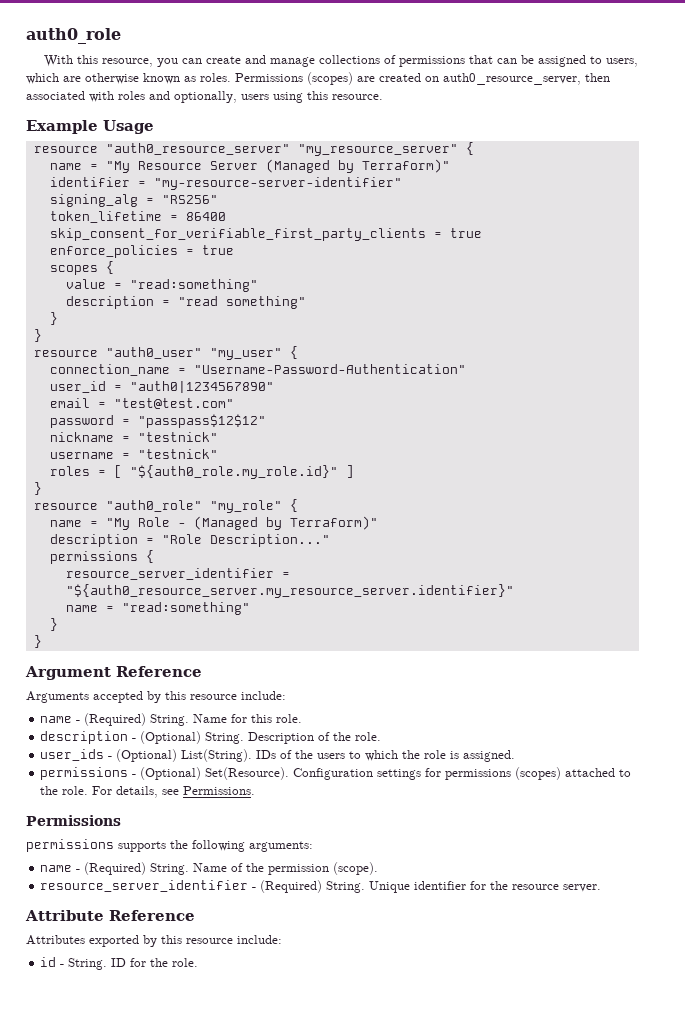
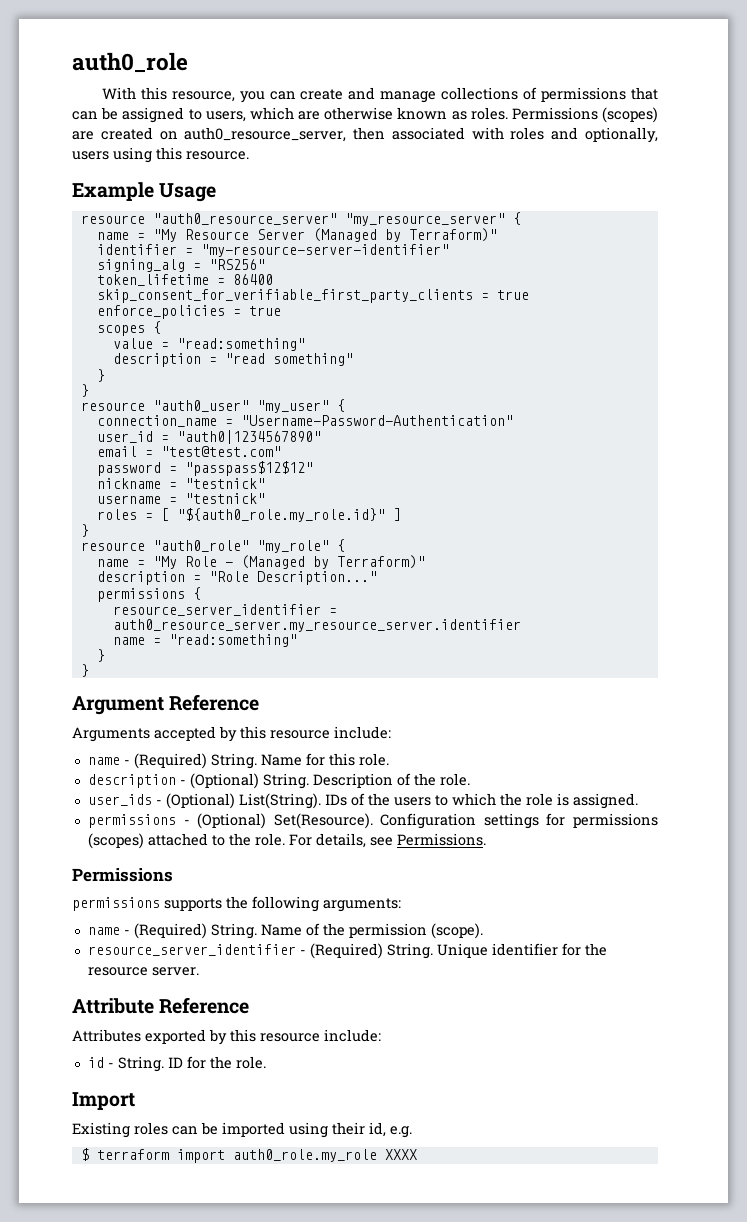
[65,584,514,598] "${auth0_resource_server.my_resource_server.identifier}" -> [112,619,521,632] auth0_resource_server.my_resource_server.identifier
(199, 962) none -> [72,1092,135,1110] [72,1122,412,1138] [80,1148,417,1163] // Import // Existing roles can be imported using their id, e.g. // $ terraform import auth0_role.my_role XXXX

